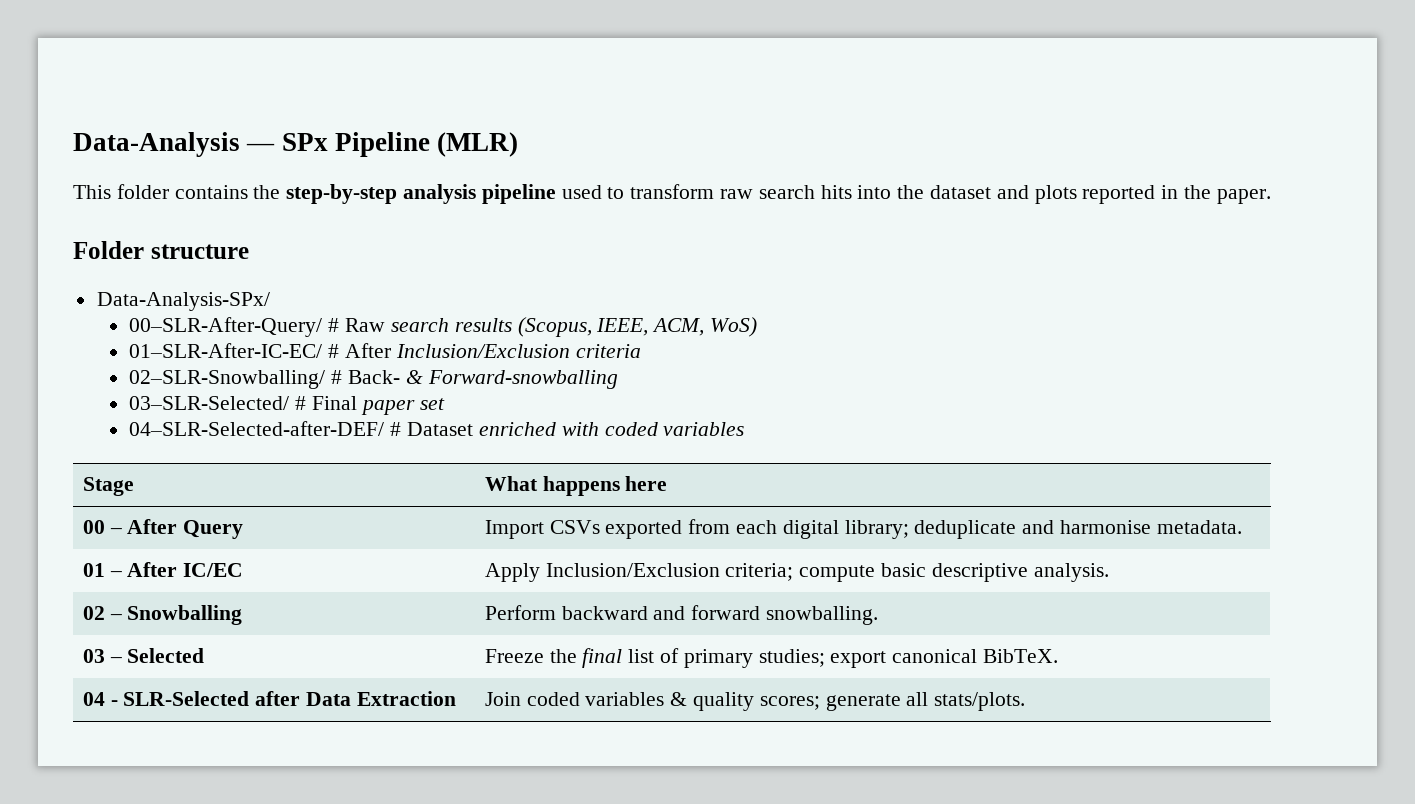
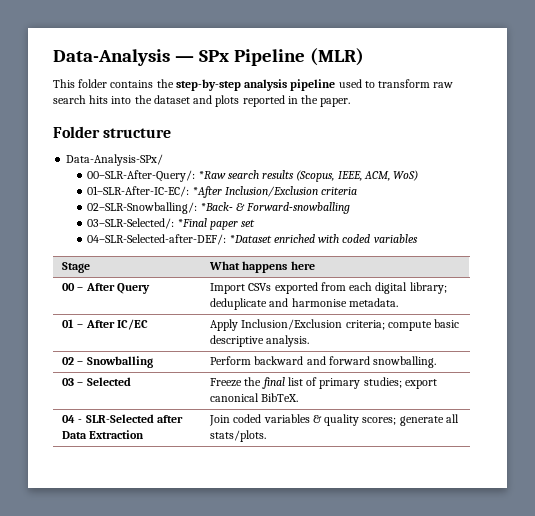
[129,317,386,337] 00–SLR-After-Query/ # Raw -> [87,170,226,182] 00–SLR-After-Query/: *Raw
[129,343,392,358] 01–SLR-After-IC-EC/ # After -> [87,186,222,198] 01–SLR-After-IC-EC/: *After
[129,370,401,389] 02–SLR-Snowballing/ # Back‑ -> [87,202,233,214] 02–SLR-Snowballing/: *Back‑
[129,396,358,410] 03–SLR-Selected/ # Final -> [87,218,207,229] 03–SLR-Selected/: *Final
[129,421,474,436] 04–SLR-Selected-after-DEF/ # Dataset -> [87,234,272,245] 04–SLR-Selected-after-DEF/: *Dataset

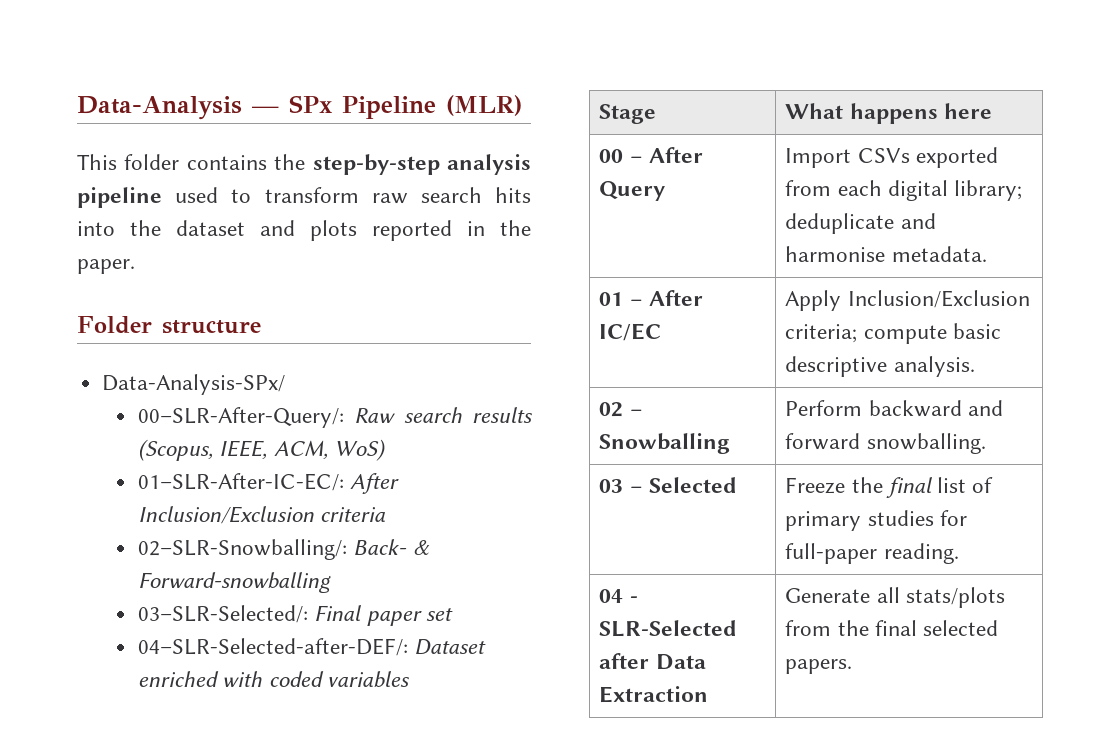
[198,171,226,179] *Raw -> [354,408,396,423] Raw
[192,186,222,198] *After -> [350,473,400,494] After
[200,202,233,211] *Back‑ -> [353,539,408,555] Back‑
[177,218,207,227] *Final -> [314,605,363,621] Final
[229,235,272,243] *Dataset -> [414,639,487,655] Dataset
[363,377,437,389] [210,393,299,402] studies; export canonical BibTeX. -> [867,510,967,526] [785,543,959,564] studies for full-paper reading.
[209,414,459,426] [210,430,267,442] Join coded variables & quality scores; generate all stats/plots. -> [785,587,1005,608] [785,620,999,636] [785,659,853,674] Generate all stats/plots from the final selected papers.

